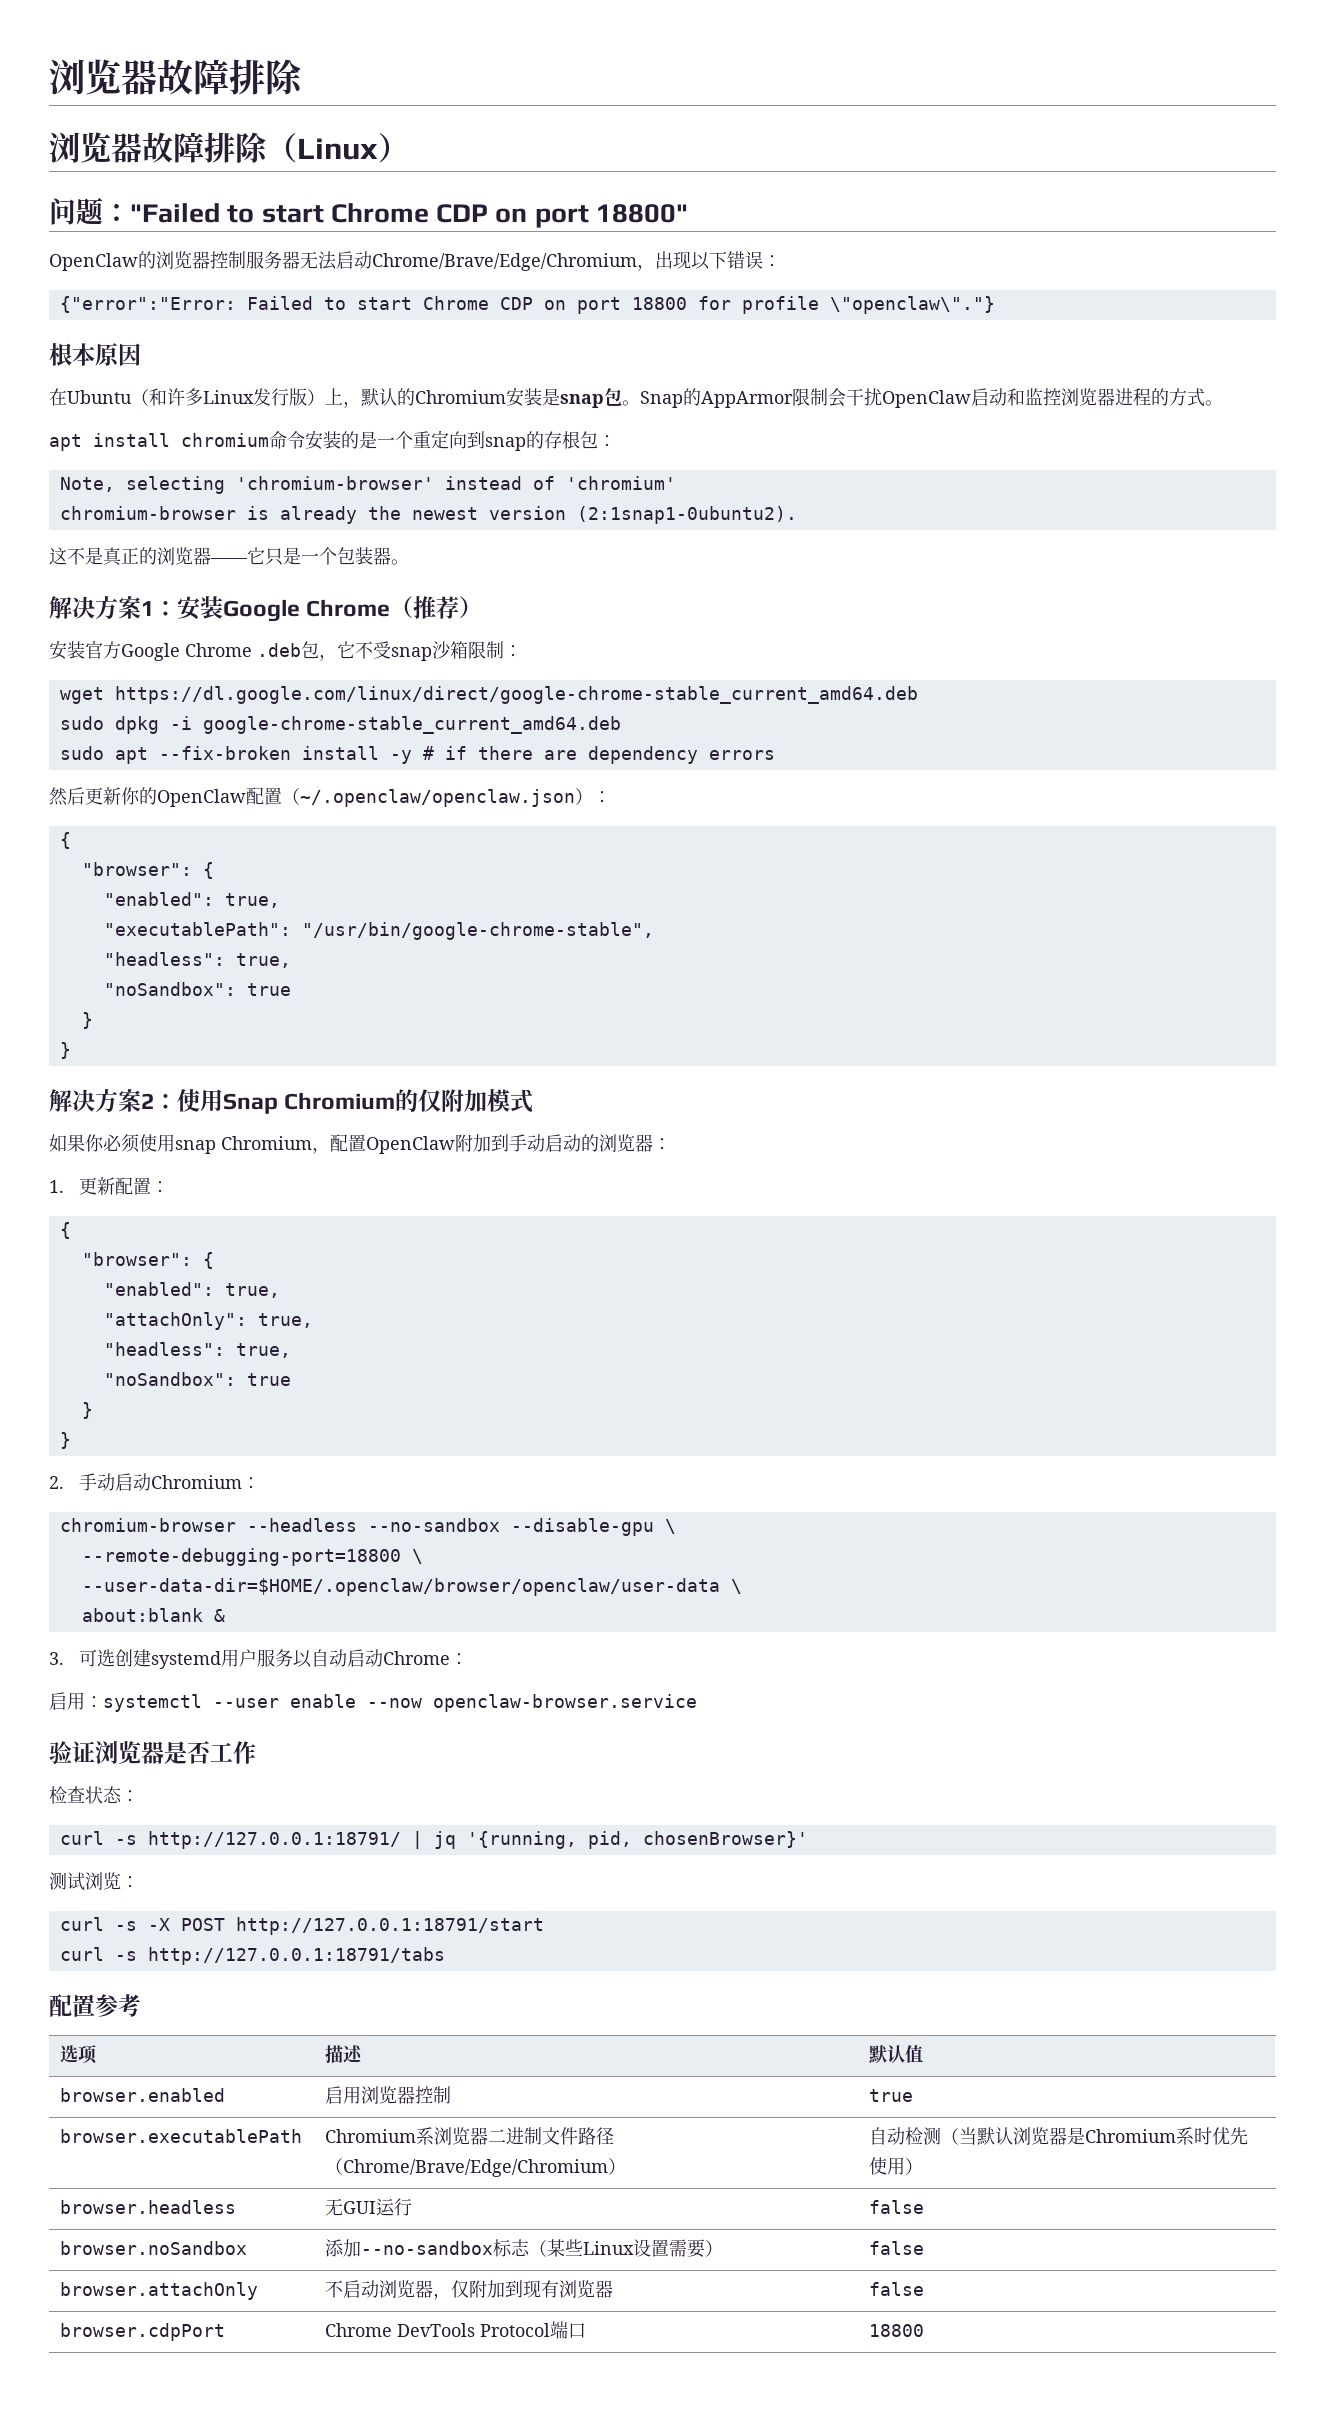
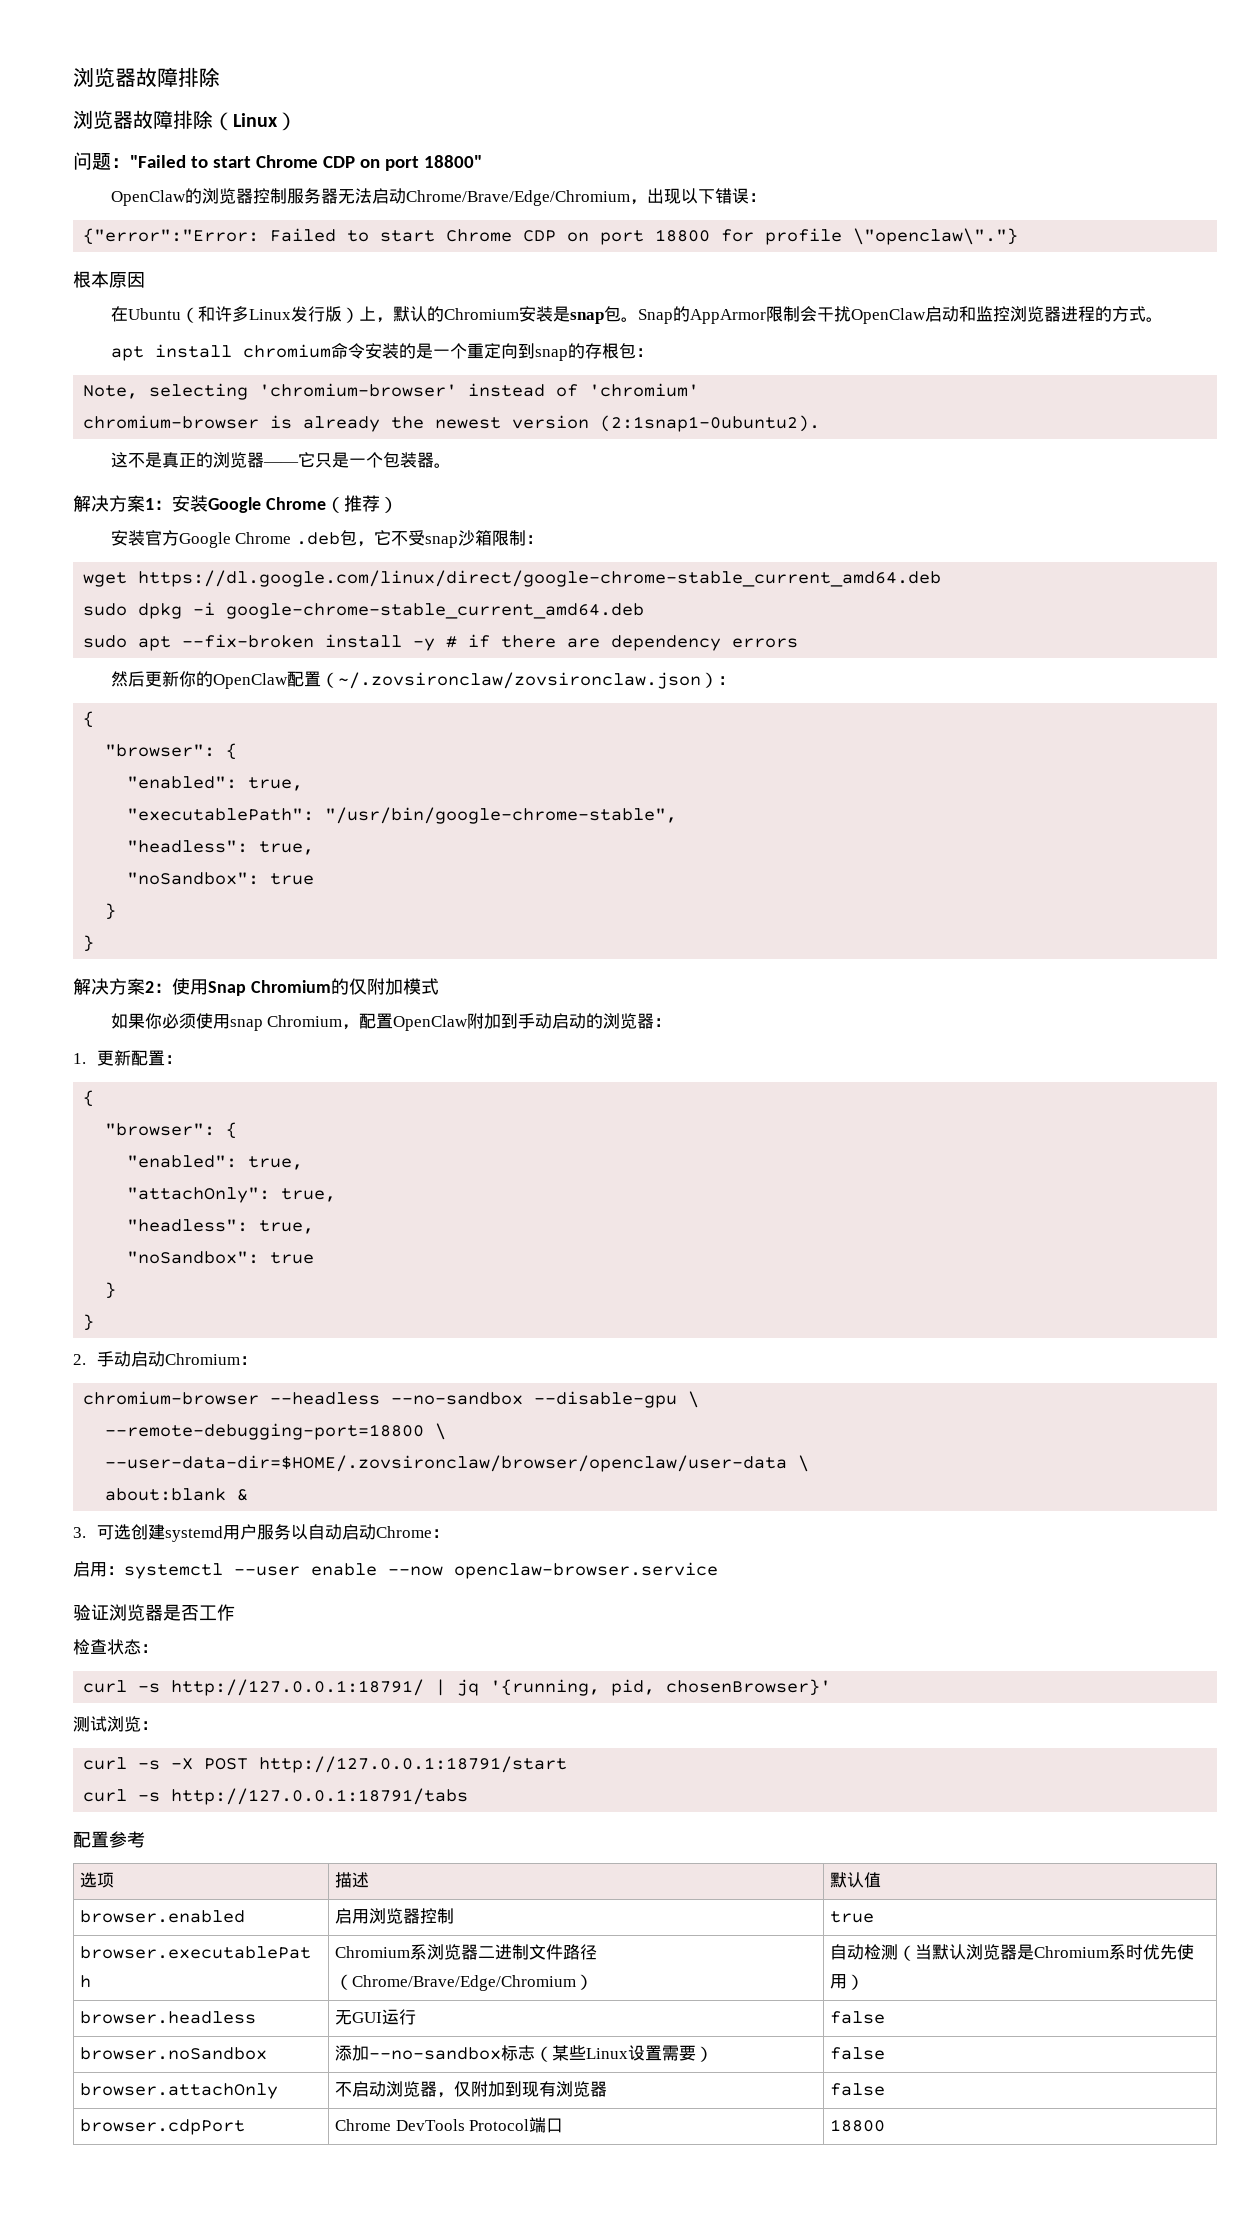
[300,789,575,807] ~/.openclaw/openclaw.json -> [337,672,701,689] ~/.zovsironclaw/zovsironclaw.json
[81,1578,720,1596] --user-data-dir=$HOME/.openclaw/browser/openclaw/user-data -> [105,1455,788,1472] --user-data-dir=$HOME/.zovsironclaw/browser/openclaw/user-data

